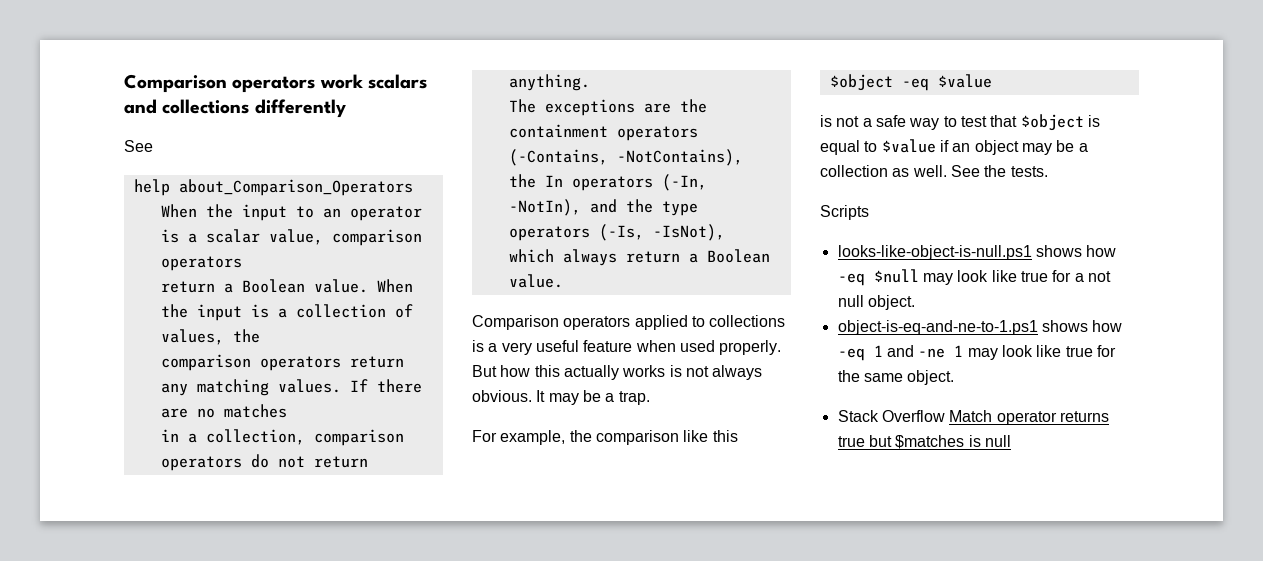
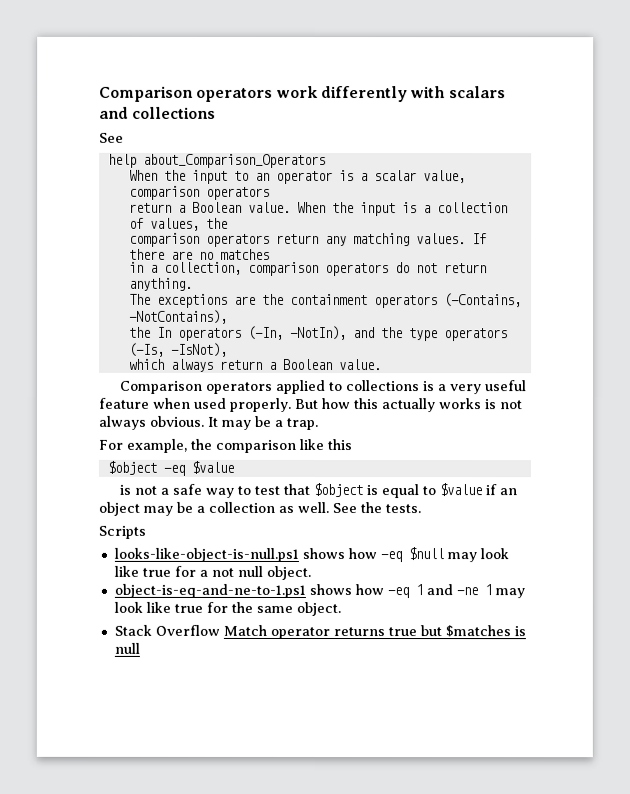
(363, 81) none -> [320,86,446,103] differently with
[254,99,346,118] differently -> (217, 112) none

